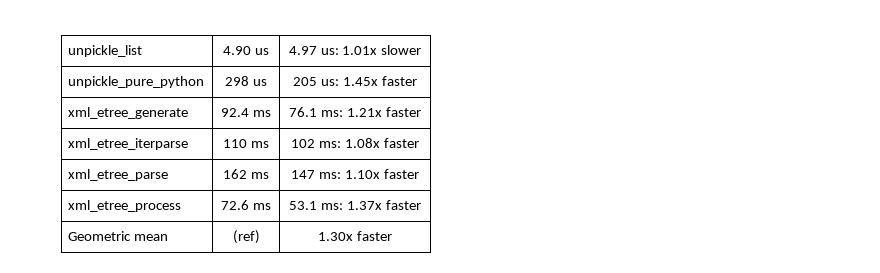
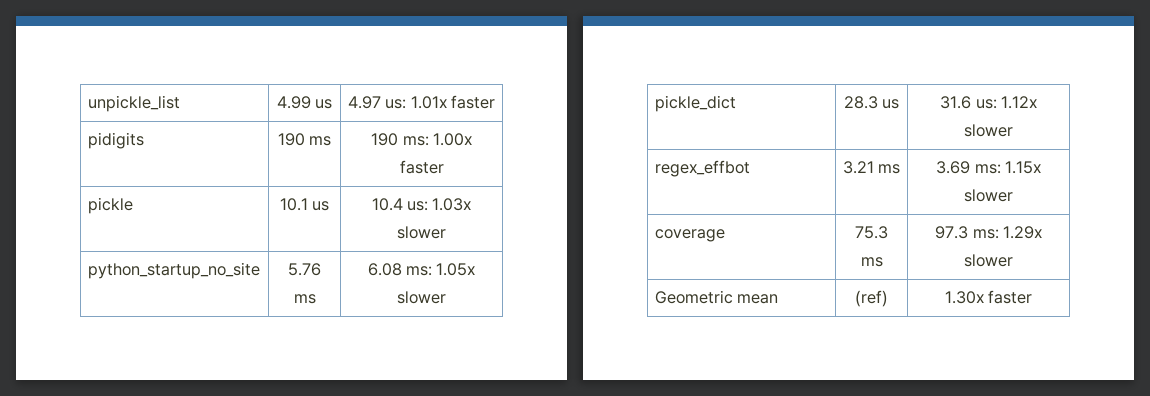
[223,46,252,55] 4.90 -> [276,96,311,109] 4.99
[381,45,422,55] [68,76,205,88] [225,76,267,86] [293,76,417,86] [68,107,189,119] [221,108,271,117] [289,107,421,117] [68,138,189,150] [223,139,269,148] [291,138,419,148] [68,169,169,181] [223,169,269,179] [291,169,419,179] [68,200,182,212] [221,200,271,210] [289,200,421,210] slower // unpickle_pure_python | 298 us | 205 us: 1.45x faster // xml_etree_generate | 92.4 ms | 76.1 ms: 1.21x faster // xml_etree_iterparse | 110 ms | 102 ms: 1.08x faster // xml_etree_parse | 162 ms | 147 ms: 1.10x faster // xml_etree_process | 72.6 ms | 53.1 ms: 1.37x faster -> [451,95,496,109] [87,132,144,149] [277,133,332,146] [371,133,472,146] [399,160,444,174] [87,197,133,214] [279,198,330,211] [371,198,472,211] [397,226,446,239] [87,262,260,279] [288,263,321,276] [293,294,316,304] [367,263,476,276] [397,291,446,304] [654,95,736,112] [843,96,900,109] [940,96,1037,109] [964,124,1013,137] [654,160,750,177] [842,161,901,174] [936,161,1041,174] [964,189,1013,202] [654,229,725,242] [855,226,888,239] [860,257,883,267] [935,226,1042,239] [964,254,1013,267] faster // pidigits | 190 ms | 190 ms: 1.00x faster // pickle | 10.1 us | 10.4 us: 1.03x slower // python_startup_no_site | 5.76 ms | 6.08 ms: 1.05x slower // pickle_dict | 28.3 us | 31.6 us: 1.12x slower // regex_effbot | 3.21 ms | 3.69 ms: 1.15x slower // coverage | 75.3 ms | 97.3 ms: 1.29x slower

